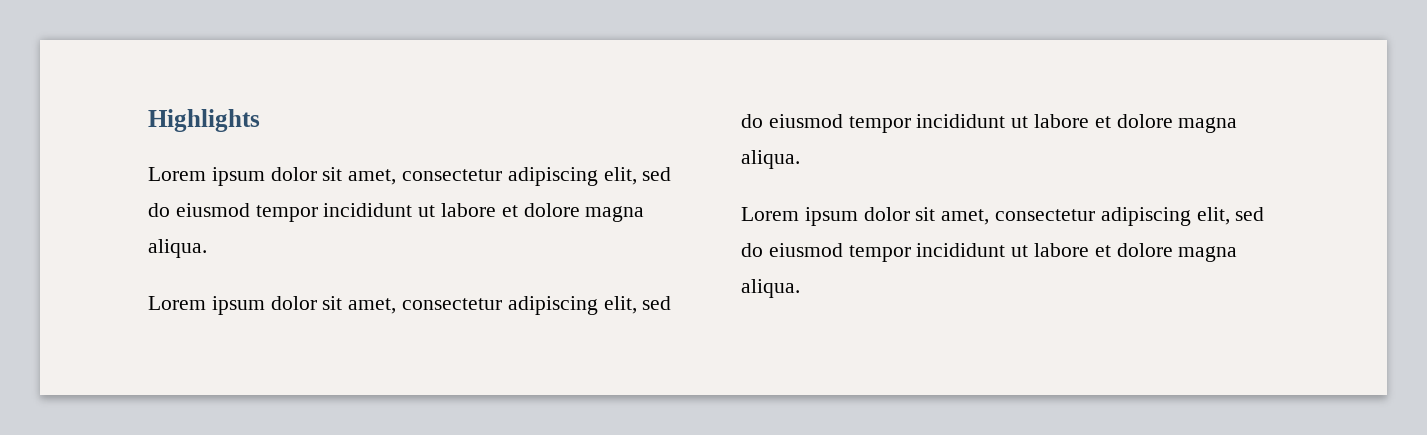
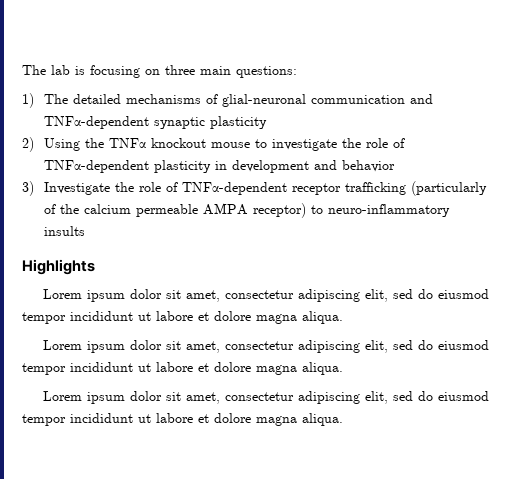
(148, 120) none -> [22,65,297,78] [22,93,434,108] [44,116,268,129] [22,137,406,152] [44,160,396,173] [22,181,488,196] [44,203,451,218] [44,226,86,236] The lab is focusing on three main questions: // 1) The detailed mechanisms of glial-neuronal communication and TNFα-dependent synaptic plasticity // 2) Using the TNFα knockout mouse to investigate the role of TNFα-dependent plasticity in development and behavior // 3) Investigate the role of TNFα-dependent receptor trafficking (particularly of the calcium permeable AMPA receptor) to neuro-inflammatory insults //

